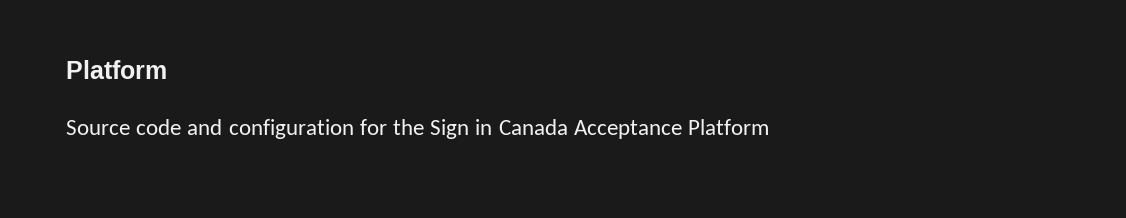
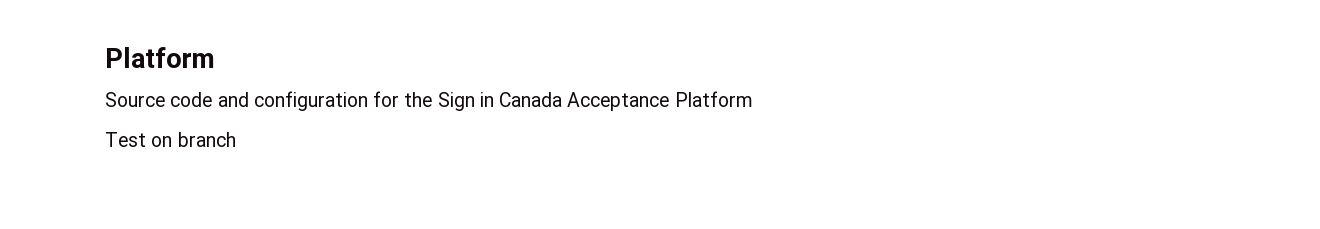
(770, 127) none -> [105,132,236,147] // Test on branch

